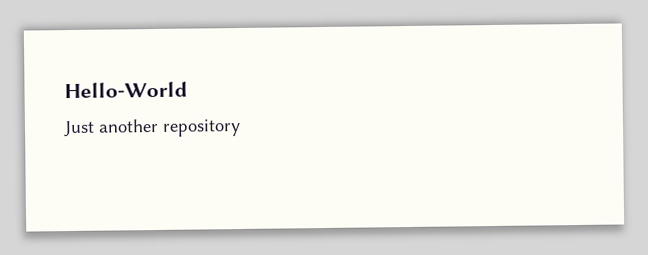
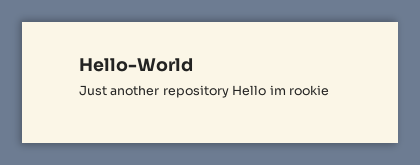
(241, 127) none -> [232,85,329,96] Hello im rookie

